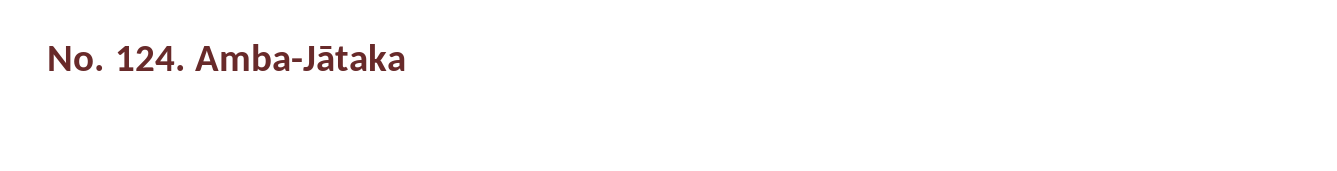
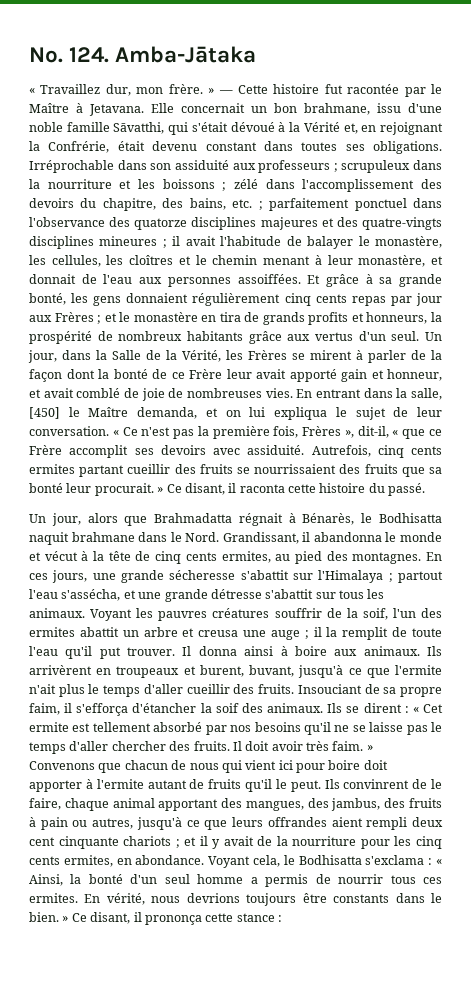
(407, 57) none -> [29,84,442,97] [29,103,442,116] [29,122,444,135] [29,141,442,154] [29,160,442,173] [29,179,442,192] [29,198,443,211] [29,217,443,230] [29,236,443,249] [29,255,443,267] [29,274,442,287] [29,293,442,306] [29,312,443,325] [29,331,443,344] [28,350,442,363] [29,369,442,382] [29,388,443,401] [29,407,443,420] [29,426,443,439] [29,445,442,458] [29,464,442,477] [29,483,426,496] [29,513,442,526] [29,532,442,545] [29,551,442,564] [29,570,443,583] [29,589,385,602] [29,608,443,621] [29,627,443,640] [29,646,443,659] [29,665,443,678] [29,684,443,697] [29,703,443,716] [29,722,443,735] [29,741,373,754] [29,760,388,773] [29,779,442,792] [29,798,442,811] [29,817,444,830] [29,836,443,849] [29,855,443,868] [29,874,442,887] [29,893,443,906] [29,912,282,925] // « Travaillez dur, mon frère. » — Cette histoire fut racontée par le Maître à Jetavana. Elle concernait un bon brahmane, issu d'une noble famille Sāvatthi, qui s'était dévoué à la Vérité et, en rejoignant la Confrérie, était devenu constant dans toutes ses obligations. Irréprochable dans son assiduité aux professeurs ; scrupuleux dans la nourriture et les boissons ; zélé dans l'accomplissement des devoirs du chapitre, des bains, etc. ; parfaitement ponctuel dans l'observance des quatorze disciplines majeures et des quatre-vingts disciplines mineures ; il avait l'habitude de balayer le monastère, les cellules, les cloîtres et le chemin menant à leur monastère, et donnait de l'eau aux personnes assoiffées. Et grâce à sa grande bonté, les gens donnaient régulièrement cinq cents repas par jour aux Frères ; et le monastère en tira de grands profits et honneurs, la prospérité de nombreux habitants grâce aux vertus d'un seul. Un jour, dans la Salle de la Vérité, les Frères se mirent à parler de la façon dont la bonté de ce Frère leur avait apporté gain et honneur, et avait comblé de joie de nombreuses vies. En entrant dans la salle, [450] le Maître demanda, et on lui expliqua le sujet de leur conversation. « Ce n'est pas la première fois, Frères », dit-il, « que ce Frère accomplit ses devoirs avec assiduité. Autrefois, cinq cents ermites partant cueillir des fruits se nourrissaient des fruits que sa bonté leur procurait. » Ce disant, il raconta cette histoire du passé. // Un jour, alors que Brahmadatta régnait à Bénarès, le Bodhisatta naquit brahmane dans le Nord. Grandissant, il abandonna le monde et vécut à la tête de cinq cents ermites, au pied des montagnes. En ces jours, une grande sécheresse s'abattit sur l'Himalaya ; partout l'eau s'assécha, et une grande détresse s'abattit sur tous les animaux. Voyant les pauvres créatures souffrir de la soif, l'un des ermites abattit un arbre et creusa une auge ; il la remplit de toute l'eau qu'il put trouver. Il donna ainsi à boire aux animaux. Ils arrivèrent en troupeaux et burent, buvant, jusqu'à ce que l'ermite n'ait plus le temps d'aller cueillir des fruits. Insouciant de sa propre faim, il s'efforça d'étancher la soif des animaux. Ils se dirent : « Cet ermite est tellement absorbé par nos besoins qu'il ne se laisse pas le temps d'aller chercher des fruits. Il doit avoir très faim. » Convenons que chacun de nous qui vient ici pour boire doit apporter à l'ermite autant de fruits qu'il le peut. Ils convinrent de le faire, chaque animal apportant des mangues, des jambus, des fruits à pain ou autres, jusqu'à ce que leurs offrandes aient rempli deux cent cinquante chariots ; et il y avait de la nourriture pour les cinq cents ermites, en abondance. Voyant cela, le Bodhisatta s'exclama : « Ainsi, la bonté d'un seul homme a permis de nourrir tous ces ermites. En vérité, nous devrions toujours être constants dans le bien. » Ce disant, il prononça cette stance :

